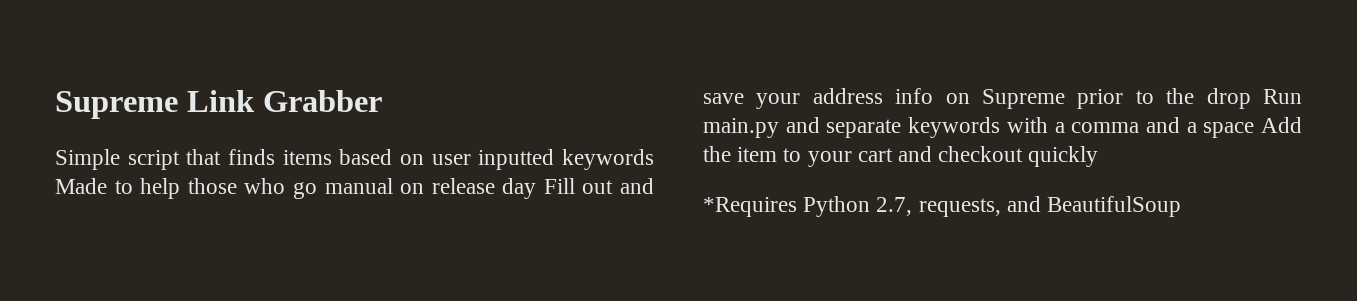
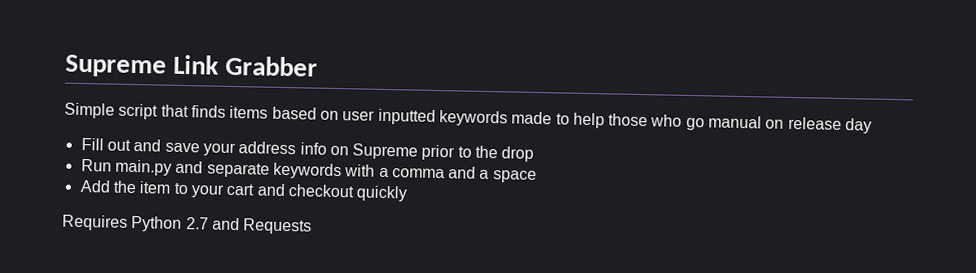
[55,178,107,194] Made -> [511,111,553,125] made
(537, 188) none -> (873, 126) //
(1251, 98) none -> (535, 154) //
(1255, 130) none -> (537, 176) //
[703,196,1182,217] *Requires Python 2.7, requests, and BeautifulSoup -> [62,214,313,235] Requires Python 2.7 and Requests

